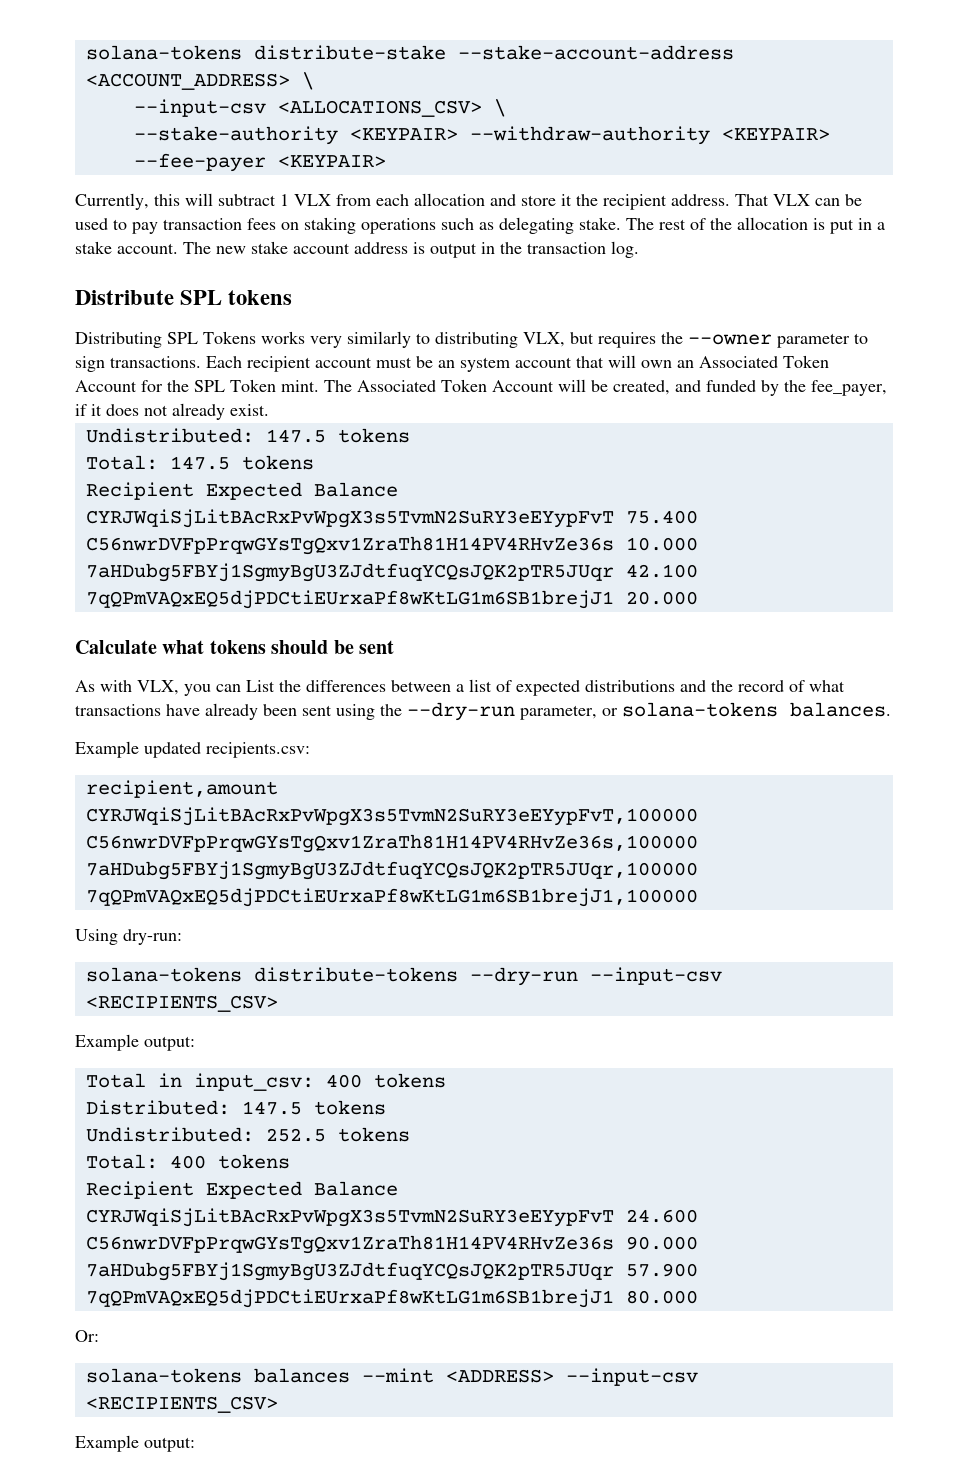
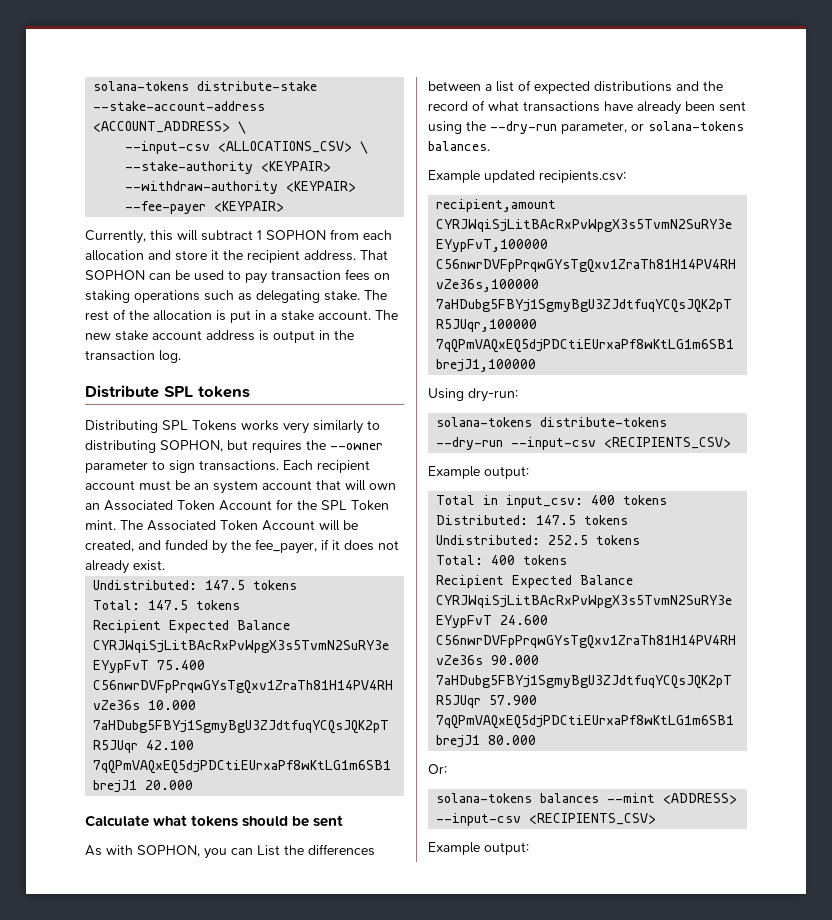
[294,194,331,206] VLX -> [266,230,326,240] SOPHON
[773,194,810,206] VLX -> [85,270,145,280] SOPHON
[523,332,565,347] VLX, -> [160,440,223,452] SOPHON,
[137,680,179,695] VLX, -> [137,845,200,857] SOPHON,

